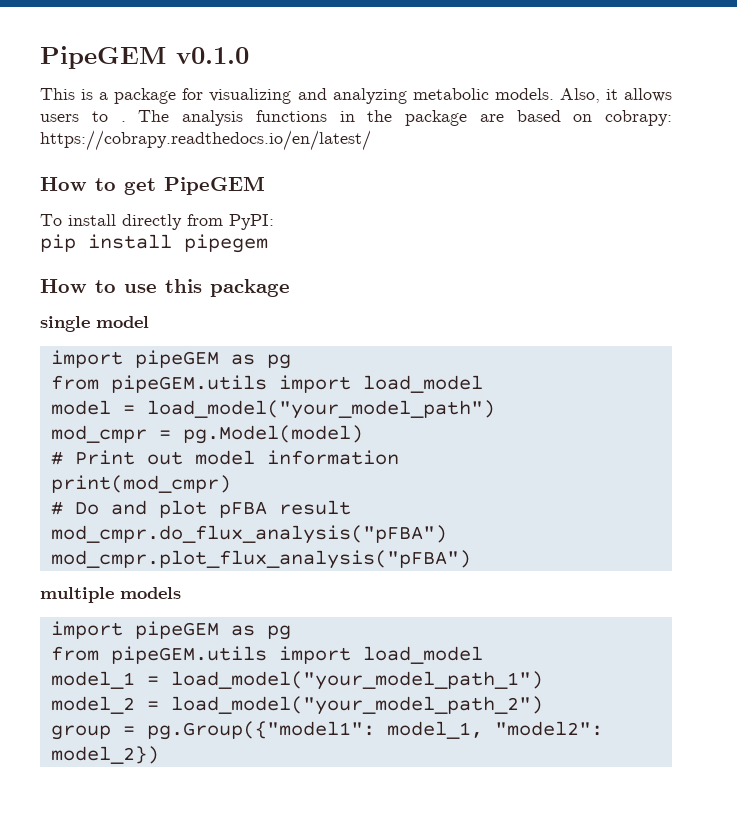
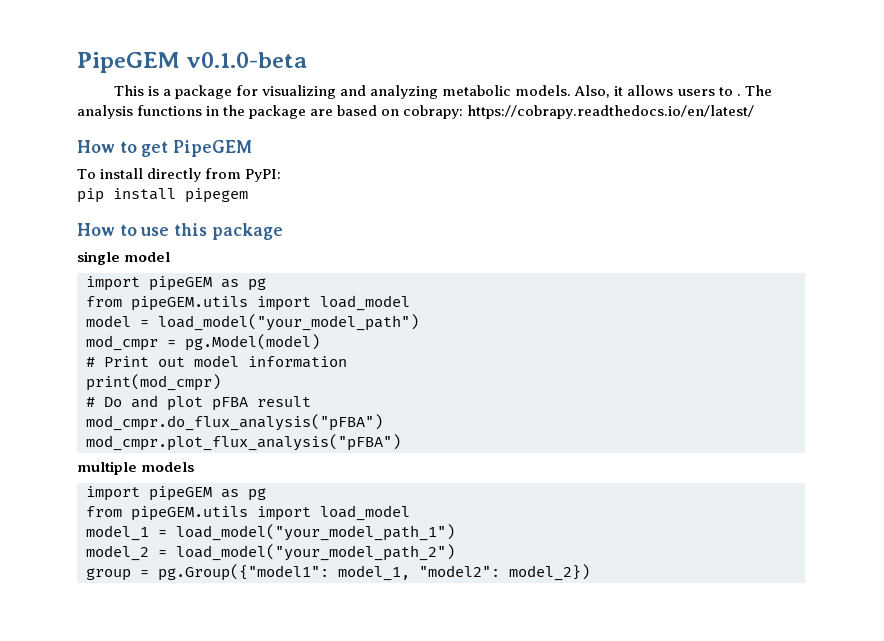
[40,46,249,69] PipeGEM v0.1.0 -> [77,52,308,73] PipeGEM v0.1.0-beta

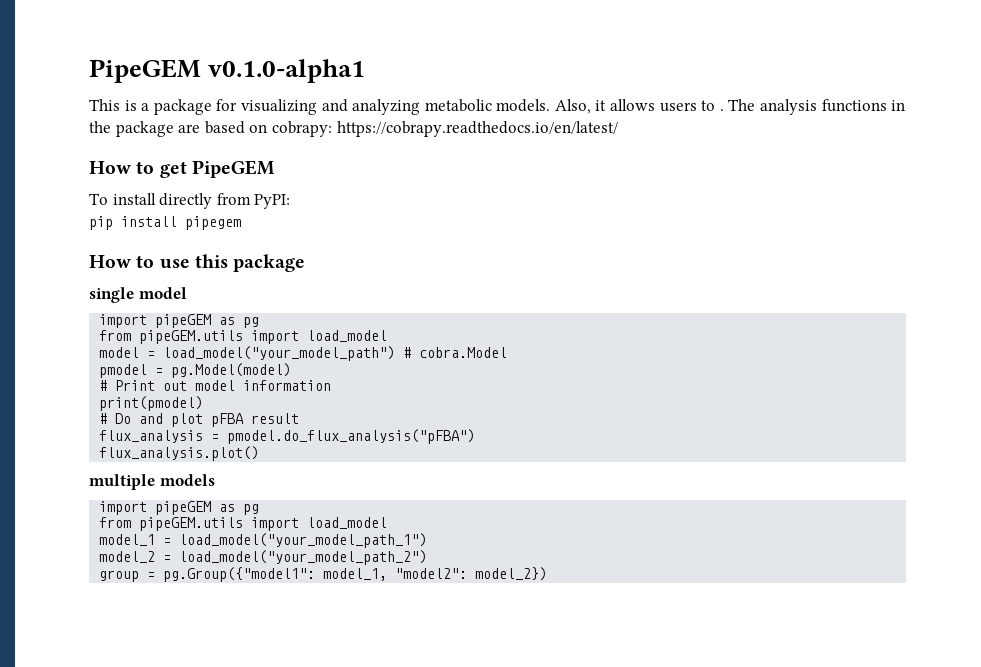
[77,52,308,73] PipeGEM v0.1.0-beta -> [89,59,366,83] PipeGEM v0.1.0-alpha1
[86,335,158,351] // mod_cmpr -> [403,347,508,358] [99,364,148,378] # cobra.Model // pmodel
[86,374,221,391] print(mod_cmpr) -> [99,396,204,411] print(pmodel)
[86,414,383,431] [86,434,401,451] mod_cmpr.do_flux_analysis("pFBA") // mod_cmpr.plot_flux_analysis("pFBA") -> [99,429,476,444] [99,446,260,461] flux_analysis = pmodel.do_flux_analysis("pFBA") // flux_analysis.plot()

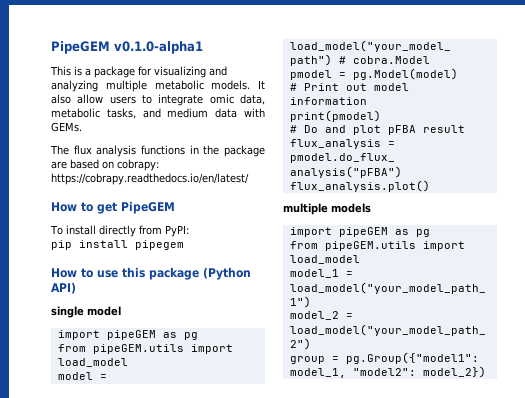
(421, 107) none -> [105,80,147,92] multiple
[554,99,756,114] Also, it allows users to . The -> [258,80,265,89] [51,94,265,106] [51,108,265,119] [51,122,82,132] [50,145,92,155] It also allow users to integrate omic data, metabolic tasks, and medium data with GEMs. // The flux
(306, 263) none -> [203,267,251,280] [51,282,76,294] (Python API)

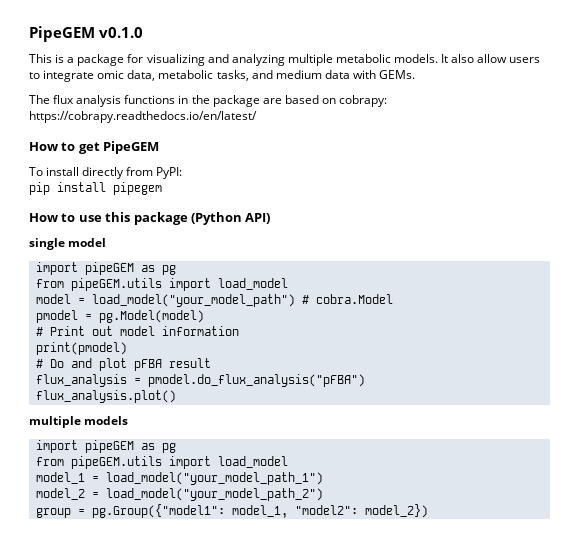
[51,41,203,54] PipeGEM v0.1.0-alpha1 -> [29,26,143,42] PipeGEM v0.1.0

